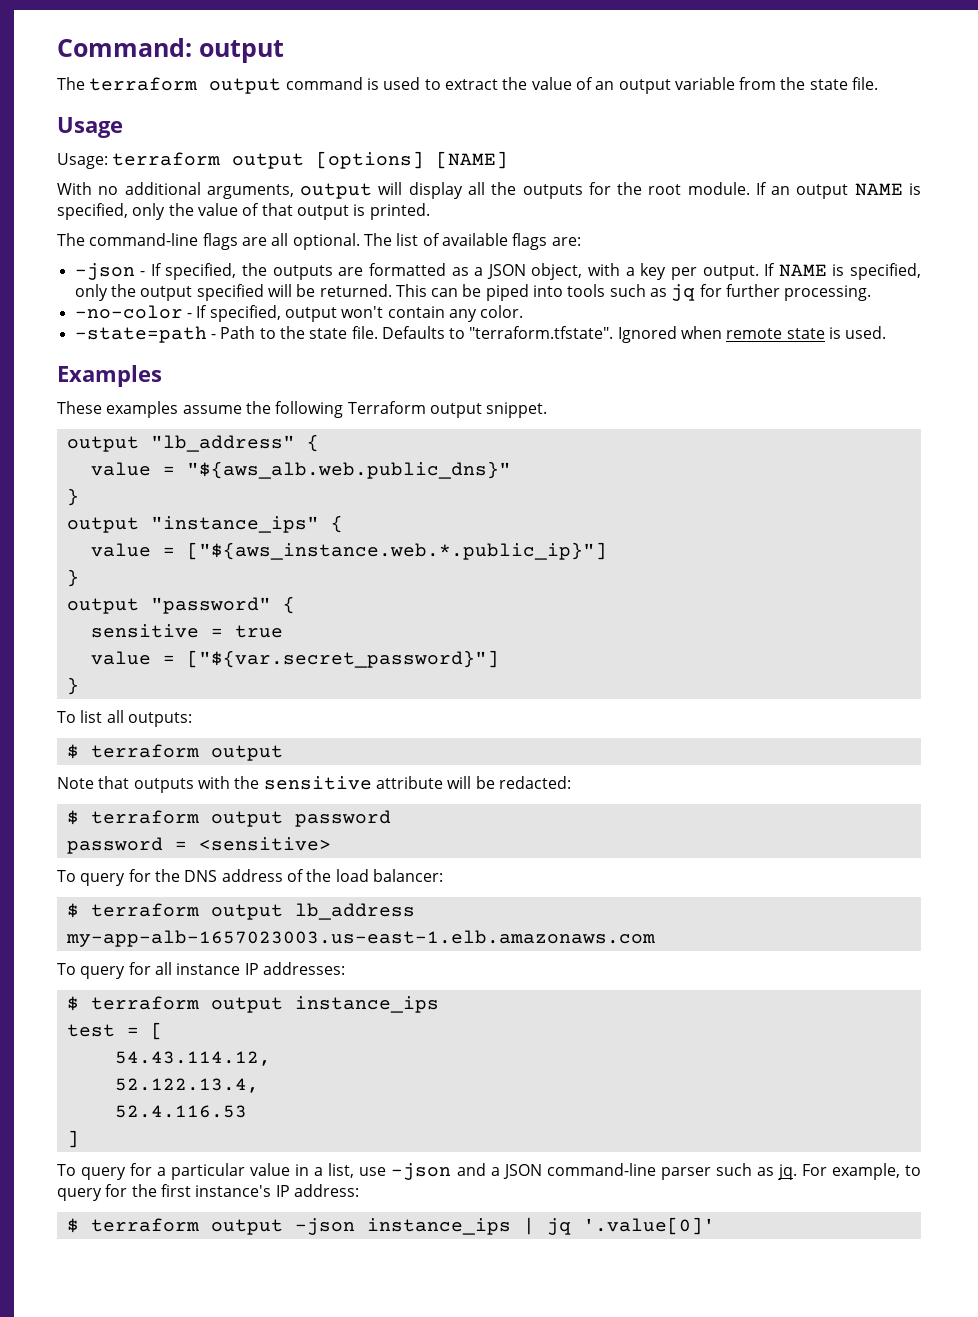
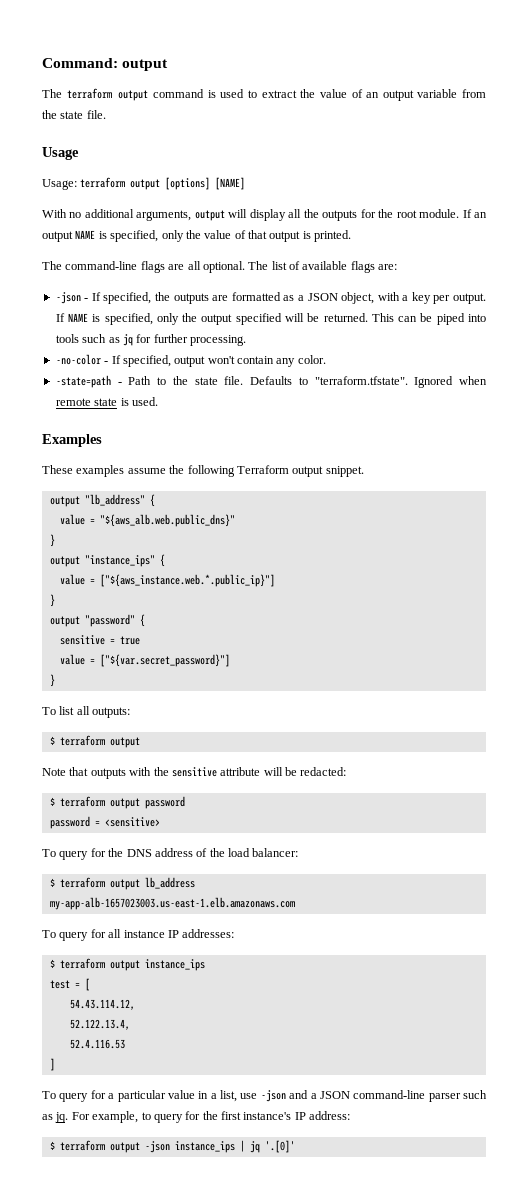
[582,1217,715,1235] '.value[0]' -> [264,1140,295,1153] '.[0]'

